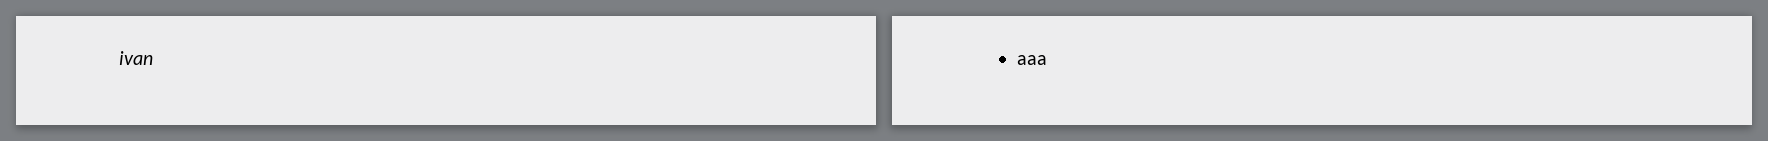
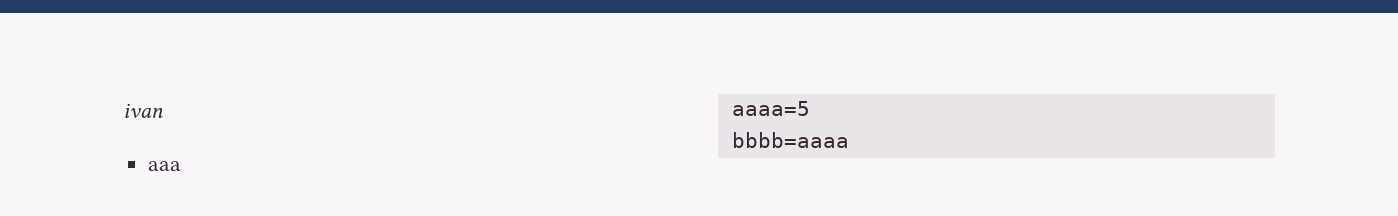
(1047, 60) none -> [731,101,810,116] [731,132,849,148] // aaaa=5 // bbbb=aaaa

